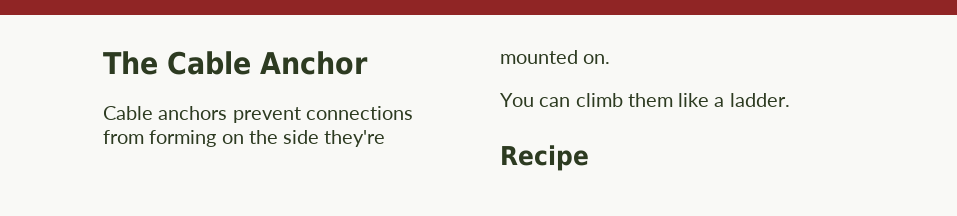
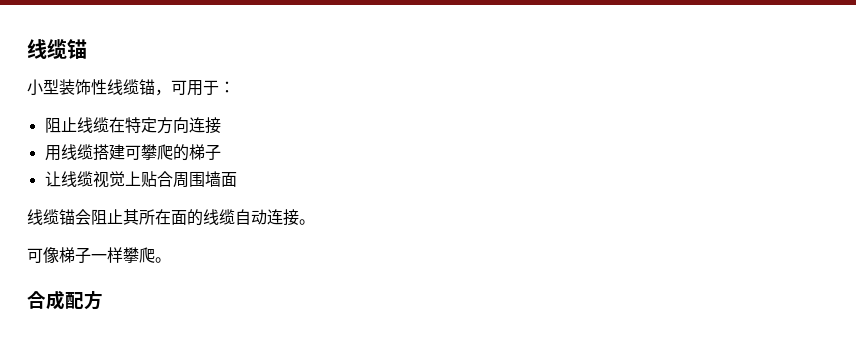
[103,51,368,75] [103,106,413,123] [103,130,386,147] [500,50,611,64] [500,93,790,107] [500,145,589,171] The Cable Anchor // Cable anchors prevent connections from forming on the side they're mounted on. // You can climb them like a ladder. // Recipe -> [27,39,87,59] [27,79,235,96] [44,117,221,134] [44,144,221,161] [44,171,237,188] [27,209,315,226] [27,247,171,264] [27,290,103,310] 线缆锚 // 小型装饰性线缆锚，可用于： // 阻止线缆在特定方向连接 // 用线缆搭建可攀爬的梯子 // 让线缆视觉上贴合周围墙面 // 线缆锚会阻止其所在面的线缆自动连接。 // 可像梯子一样攀爬。 // 合成配方

